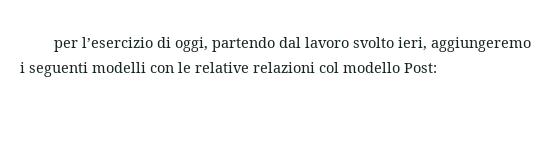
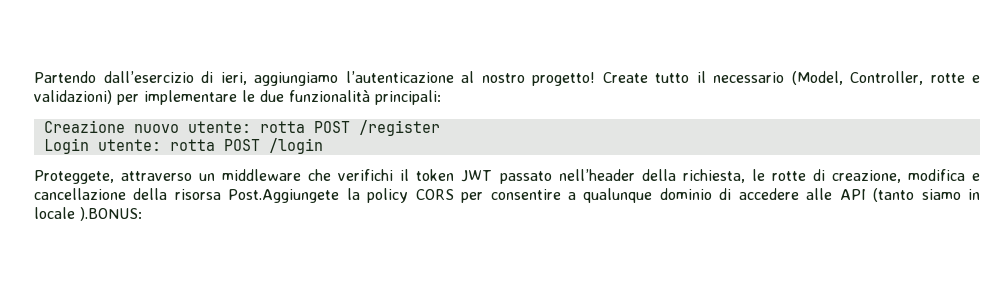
[54,37,532,52] [20,62,437,77] per l’esercizio di oggi, partendo dal lavoro svolto ieri, aggiungeremo i seguenti modelli con le relative relazioni col modello Post: -> [34,71,980,86] [34,90,441,105] [43,120,440,136] [43,138,323,154] [34,169,980,184] [34,188,981,203] [34,207,142,221] Partendo dall’esercizio di ieri, aggiungiamo l’autenticazione al nostro progetto! Create tutto il necessario (Model, Controller, rotte e validazioni) per implementare le due funzionalità principali: // Creazione nuovo utente: rotta POST /register // Login utente: rotta POST /login // Proteggete, attraverso un middleware che verifichi il token JWT passato nell’header della richiesta, le rotte di creazione, modifica e cancellazione della risorsa Post.Aggiungete la policy CORS per consentire a qualunque dominio di accedere alle API (tanto siamo in locale ).BONUS:

